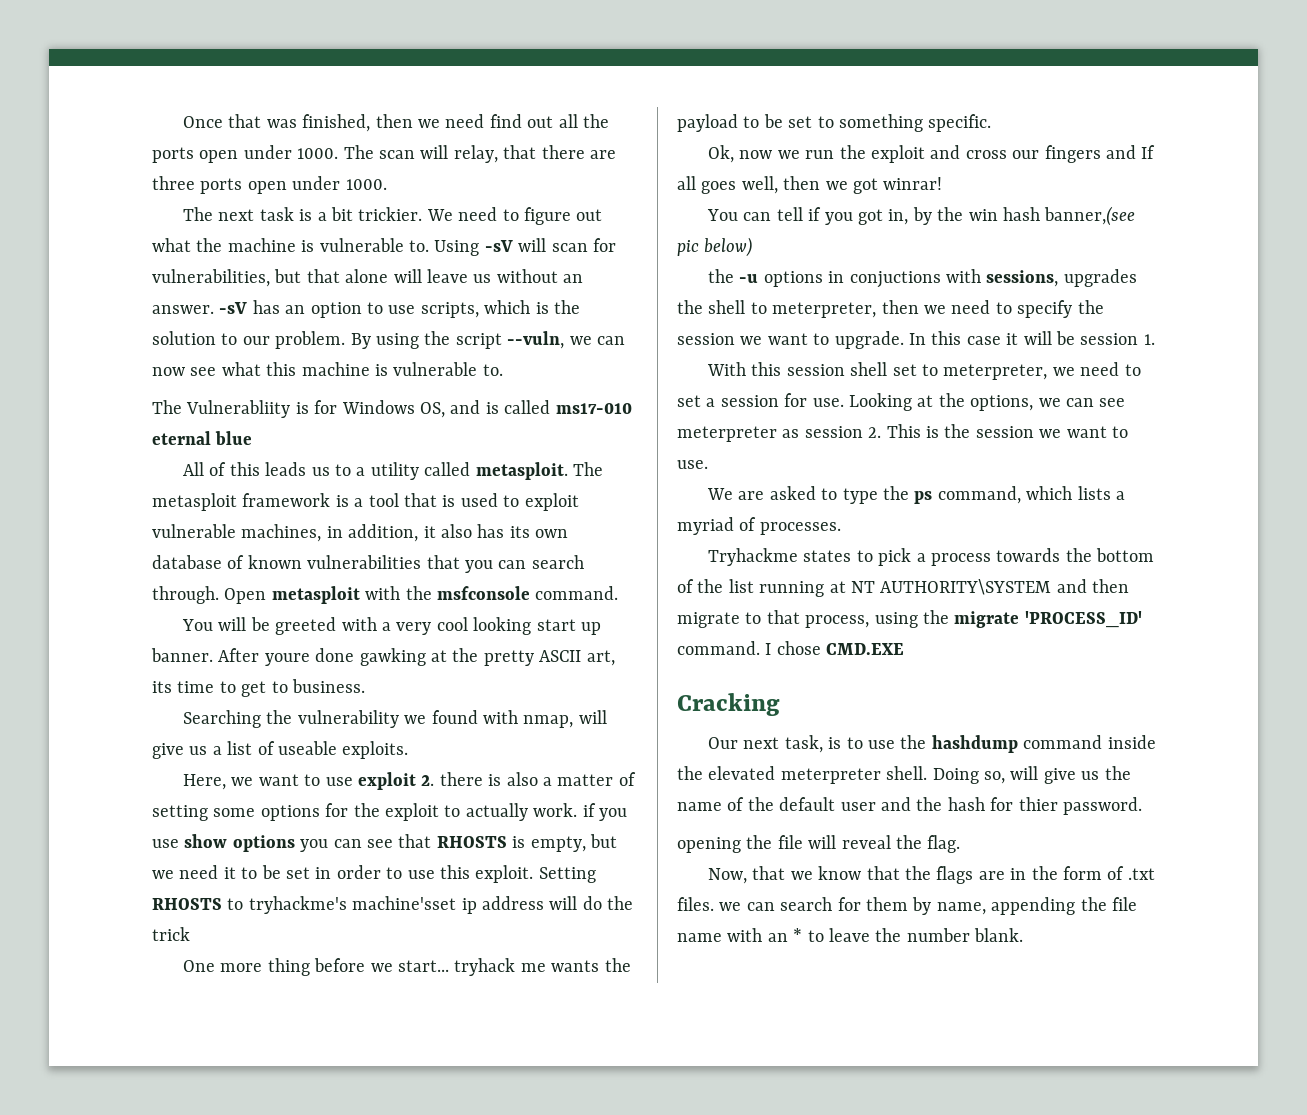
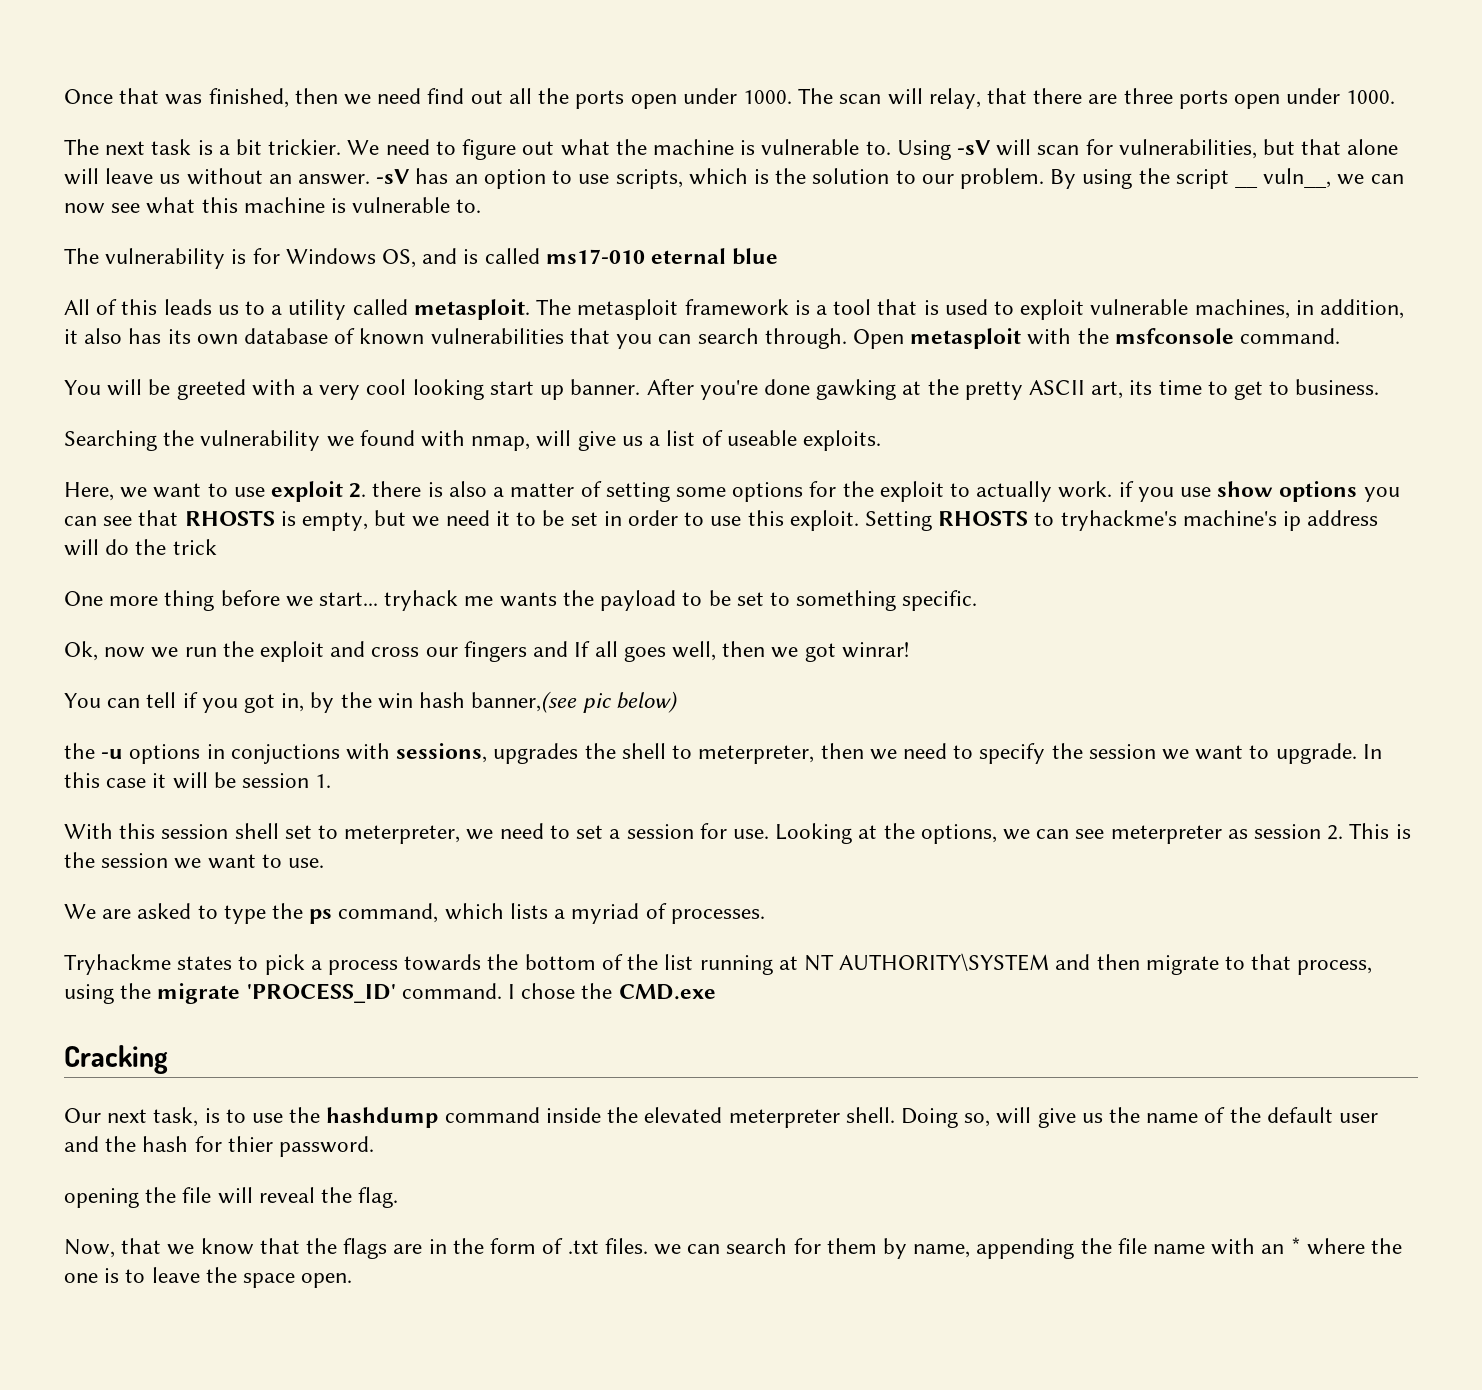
[507,331,565,349] --vuln, -> [1235,168,1332,188] __ vuln__,
[186,400,291,418] Vulnerabliity -> [105,248,226,269] vulnerability
[264,653,310,666] youre -> [699,380,758,400] you're
[352,896,457,910] machine'sset -> [1182,510,1277,526] machine's
[826,643,905,655] CMD.EXE -> [581,983,716,1000] the CMD.exe
(803, 935) none -> [1306,1238,1403,1255] [64,1268,120,1283] where the one is
[906,928,1024,942] number blank. -> [243,1273,353,1288] space open.

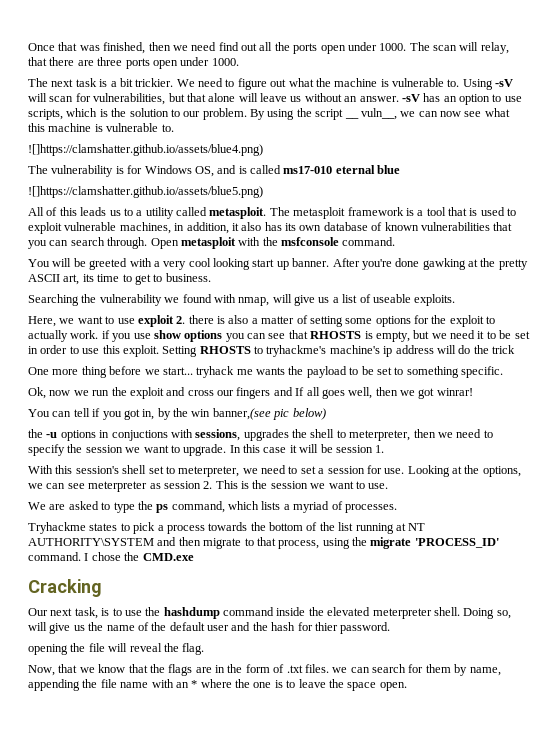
(482, 206) none -> [28,144,263,156] // ![]https://clamshatter.github.io/assets/blue4.png)
(779, 256) none -> [28,186,263,198] // ![]https://clamshatter.github.io/assets/blue5.png)
[419,692,466,708] hash -> (211, 413) none
[161,824,229,839] session -> [75,466,119,474] session's

